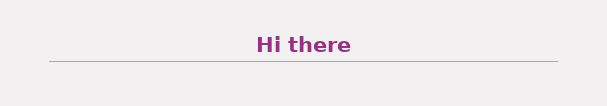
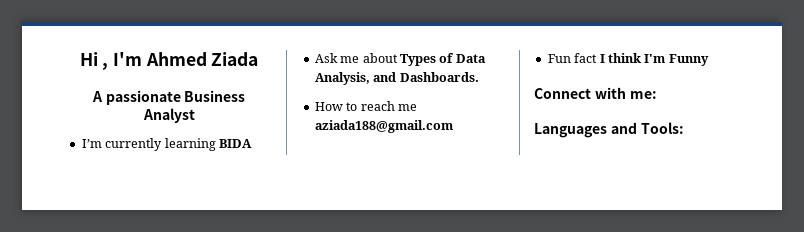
[288,36,351,52] there -> [102,52,259,70] [91,90,246,105] [142,108,195,123] [81,138,252,151] [314,53,486,66] [314,72,479,85] [314,101,417,111] [314,120,453,133] [547,53,709,66] [534,87,657,99] [534,122,684,138] , I'm Ahmed Ziada // A passionate Business Analyst // I’m currently learning BIDA // Ask me about Types of Data Analysis, and Dashboards. // How to reach me aziada188@gmail.com // Fun fact I think I'm Funny // Connect with me: // Languages and Tools:

